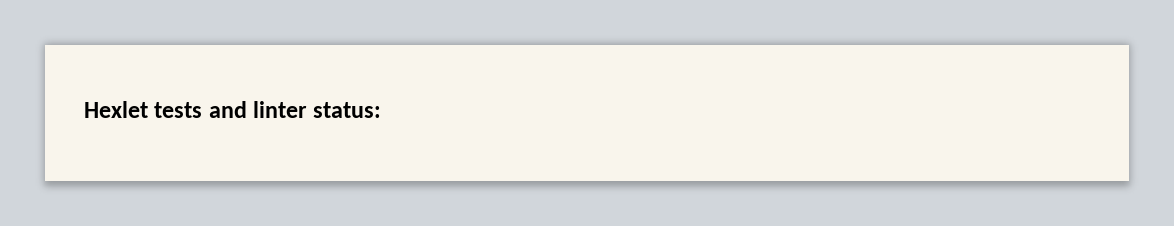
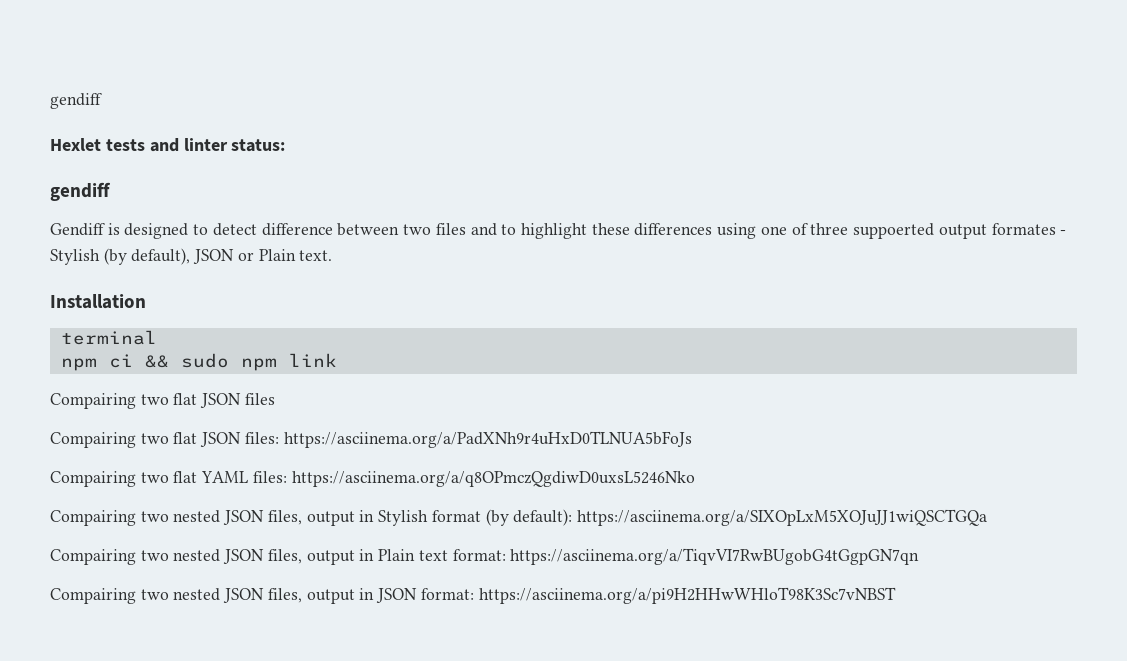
(84, 109) none -> [50,93,102,109] gendiff //
(382, 110) none -> [50,182,111,201] [50,223,1067,239] [50,248,333,265] [50,294,146,309] [60,330,157,345] [60,353,337,371] [50,393,275,409] [50,431,692,448] [50,471,695,487] [50,509,987,526] [50,548,920,565] [50,587,896,604] // gendiff // Gendiff is designed to detect difference between two files and to highlight these differences using one of three suppoerted output formates - Stylish (by default), JSON or Plain text. // Installation // terminal // npm ci && sudo npm link // Compairing two flat JSON files // Compairing two flat JSON files: https://asciinema.org/a/PadXNh9r4uHxD0TLNUA5bFoJs // Compairing two flat YAML files: https://asciinema.org/a/q8OPmczQgdiwD0uxsL5246Nko // Compairing two nested JSON files, output in Stylish format (by default): https://asciinema.org/a/SIXOpLxM5XOJuJJ1wiQSCTGQa // Compairing two nested JSON files, output in Plain text format: https://asciinema.org/a/TiqvVI7RwBUgobG4tGgpGN7qn // Compairing two nested JSON files, output in JSON format: https://asciinema.org/a/pi9H2HHwWHloT98K3Sc7vNBST

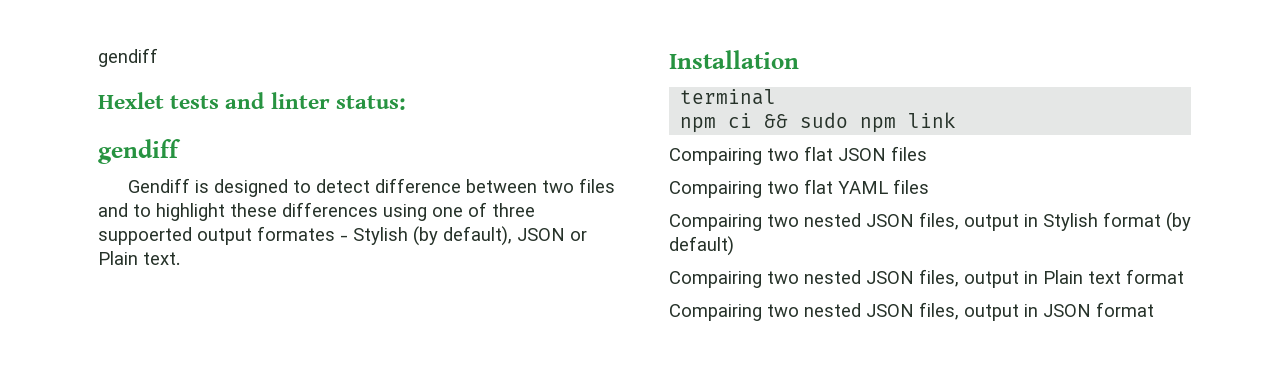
[50,431,692,448] // Compairing two flat JSON files: https://asciinema.org/a/PadXNh9r4uHxD0TLNUA5bFoJs -> (927, 153) none
[252,471,695,487] files: https://asciinema.org/a/q8OPmczQgdiwD0uxsL5246Nko -> [893,179,929,194] files
[513,509,987,526] default): https://asciinema.org/a/SIXOpLxM5XOJuJJ1wiQSCTGQa -> [669,236,734,256] default)
[452,548,920,565] format: https://asciinema.org/a/TiqvVI7RwBUgobG4tGgpGN7qn -> [1126,269,1184,284] format
[420,587,896,604] format: https://asciinema.org/a/pi9H2HHwWHloT98K3Sc7vNBST -> [1096,302,1154,317] format

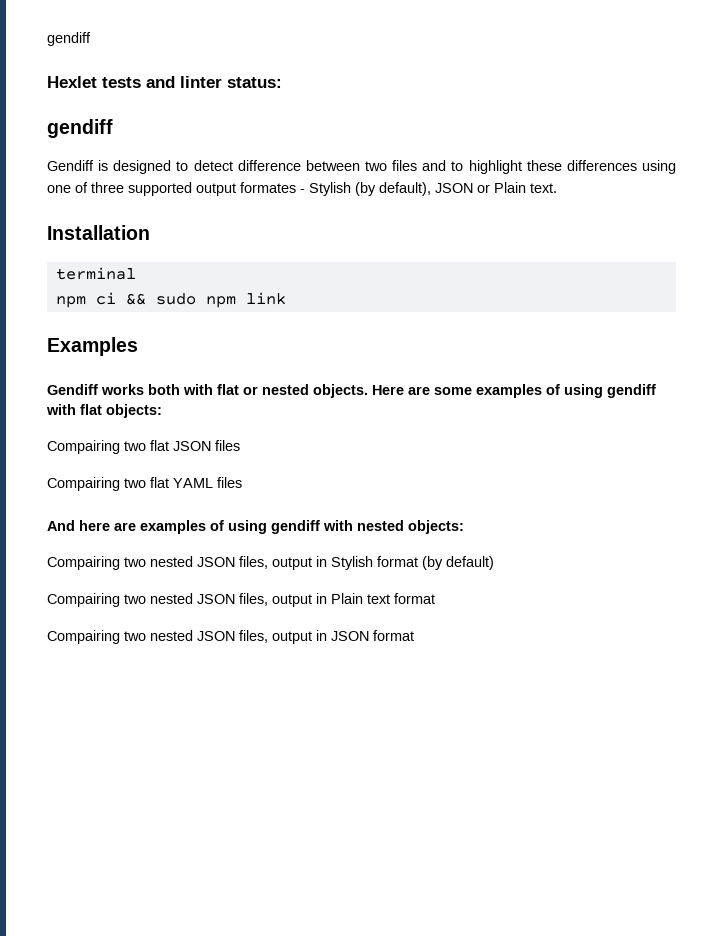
[98,227,192,245] suppoerted -> [128,182,192,196] supported
(957, 120) none -> [47,337,138,356] [47,384,656,398] [46,404,162,418] // Examples // Gendiff works both with flat or nested objects. Here are some examples of using gendiff with flat objects:
(929, 186) none -> [47,520,464,534] // And here are examples of using gendiff with nested objects:

